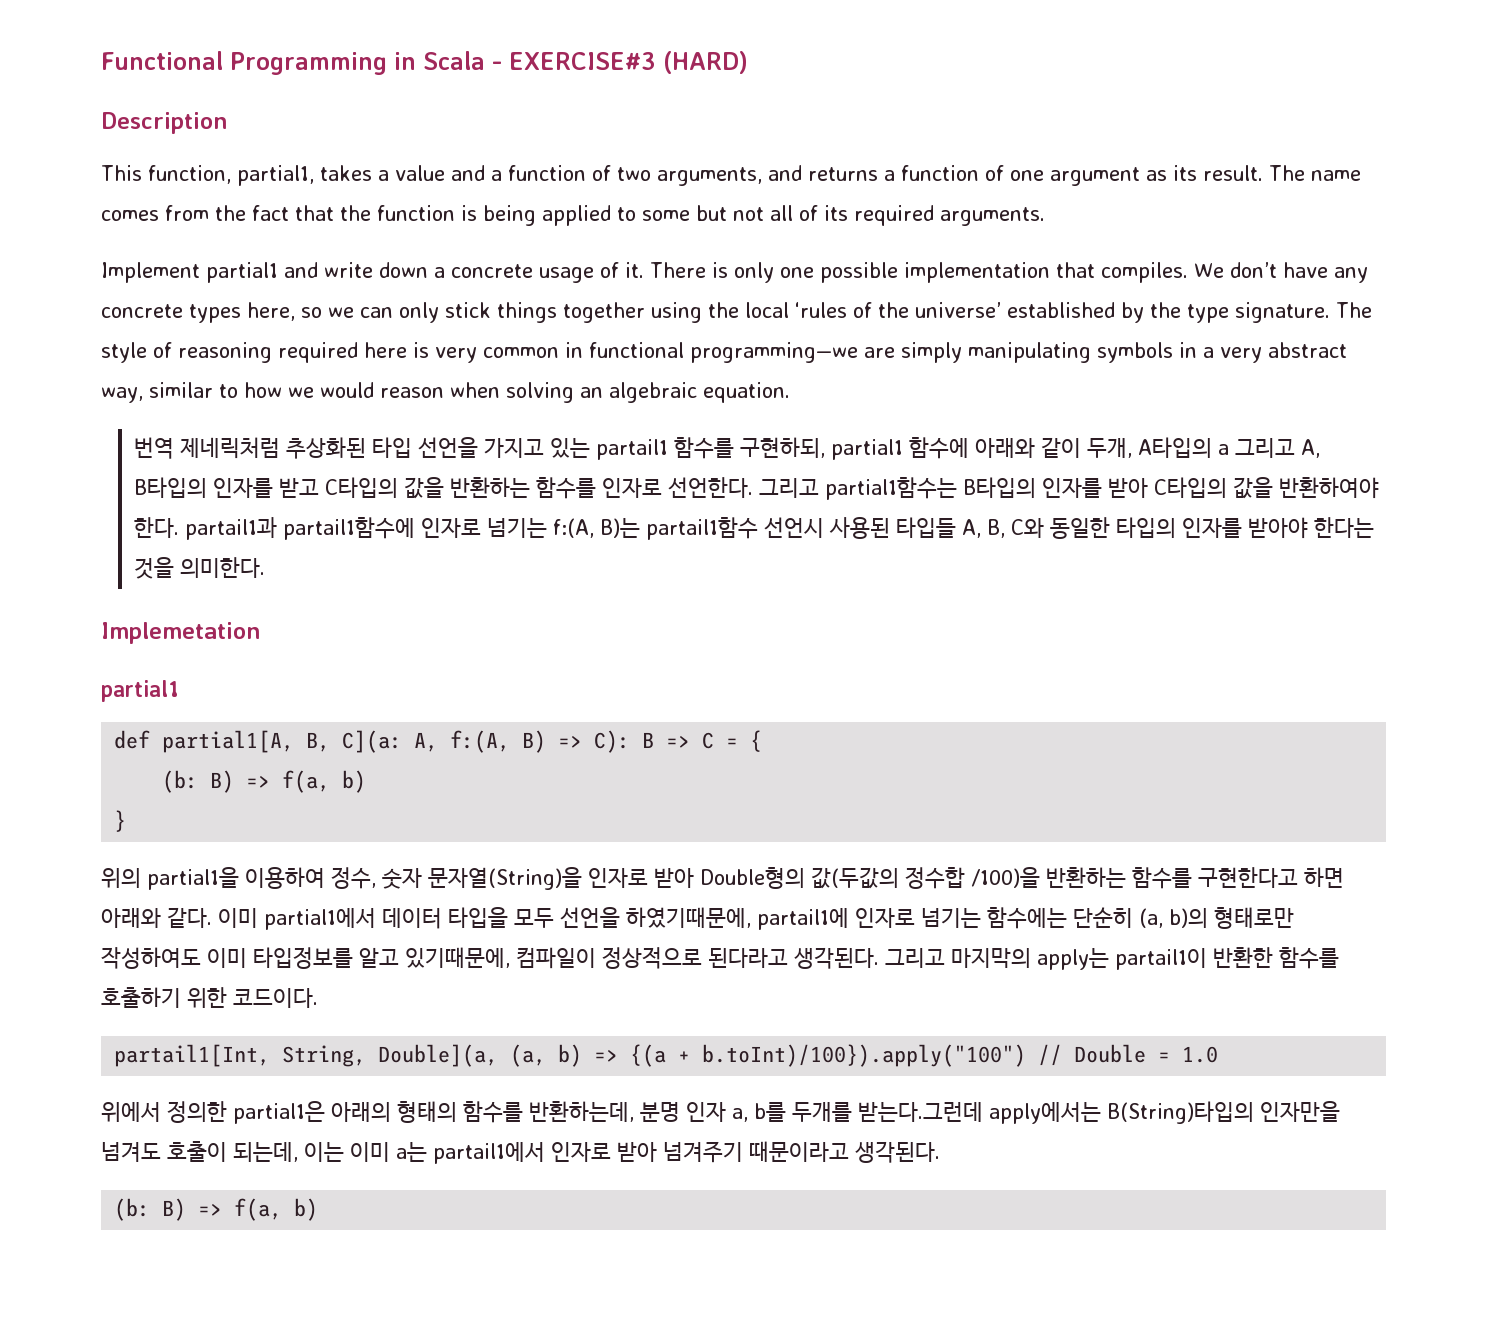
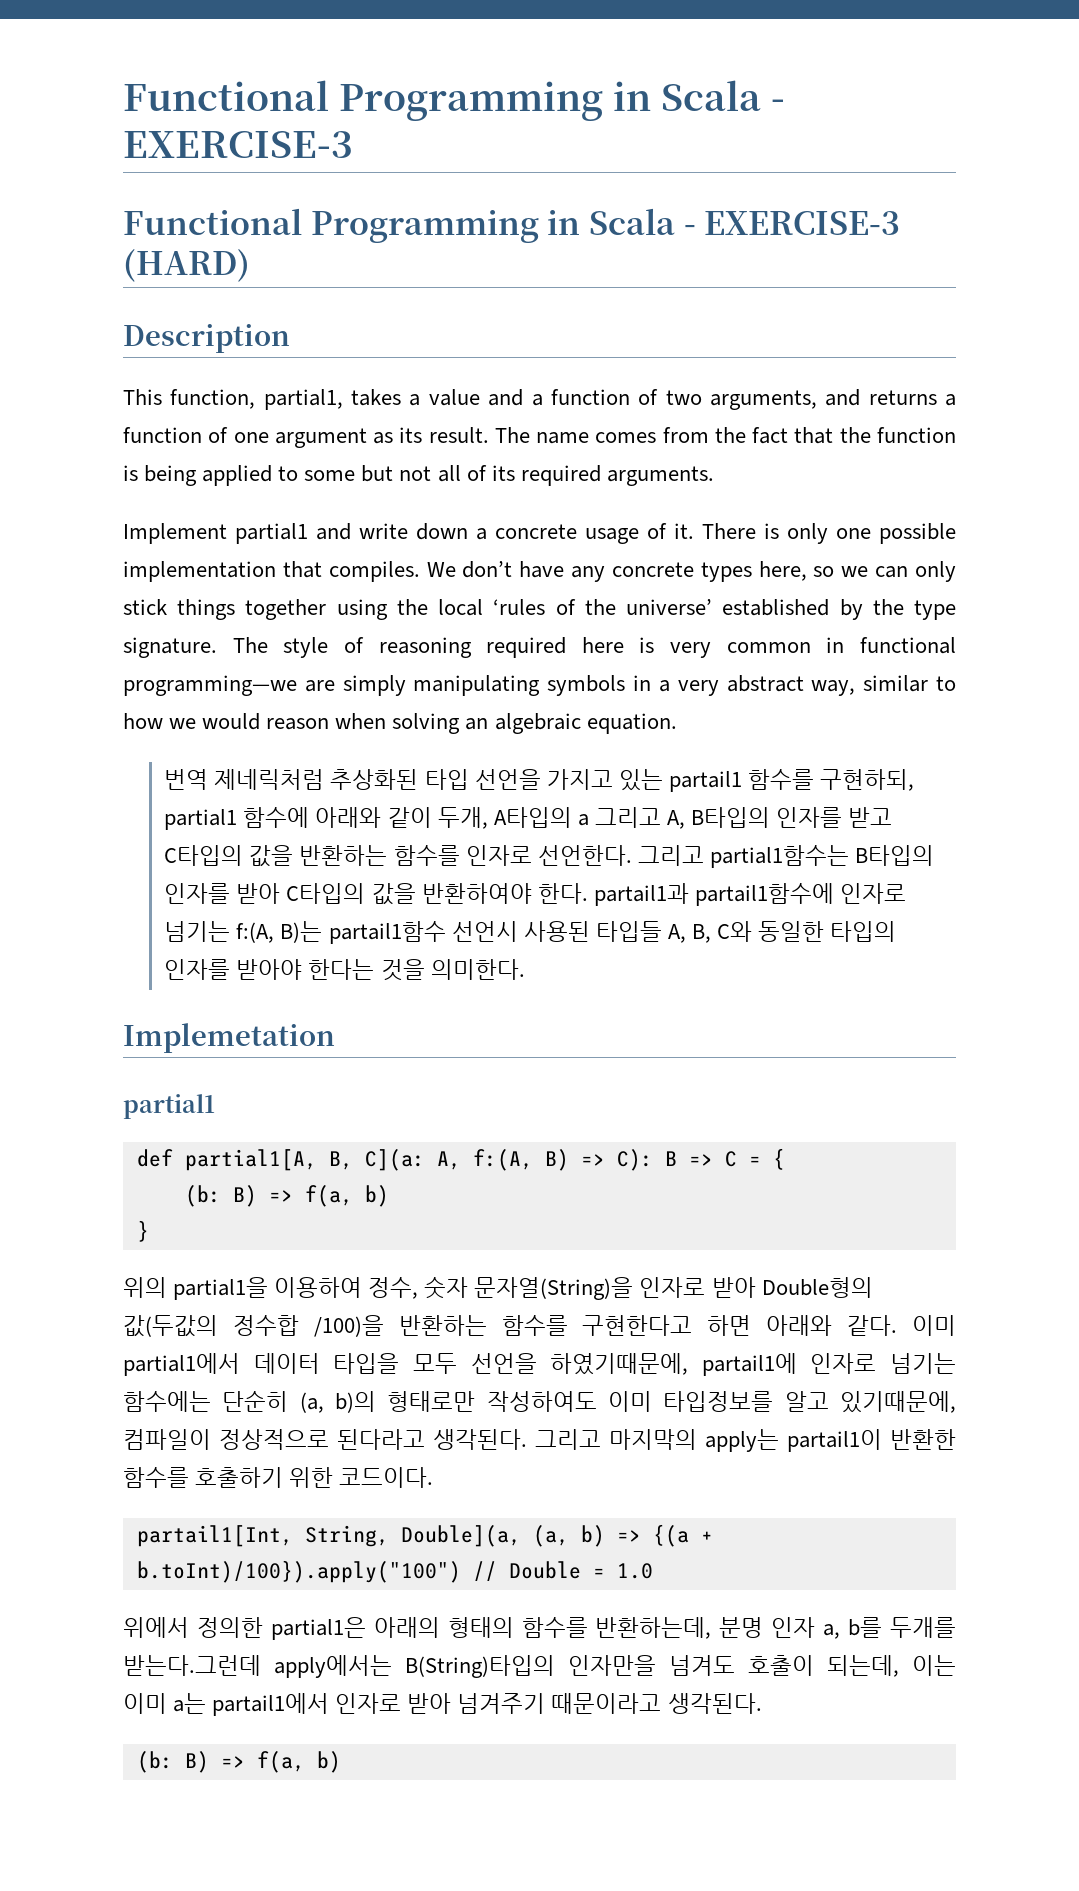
[101,51,656,75] Functional Programming in Scala - EXERCISE#3 -> [123,80,785,121] [123,131,353,158] [123,208,901,243] Functional Programming in Scala - EXERCISE-3 // Functional Programming in Scala - EXERCISE-3

